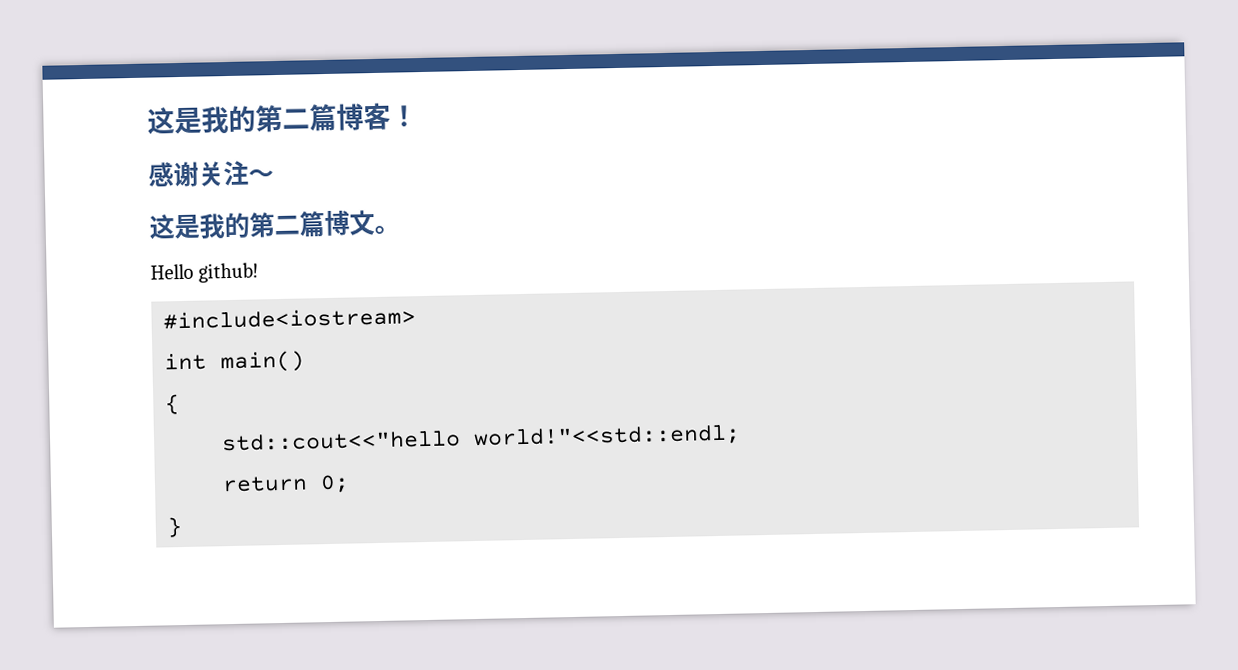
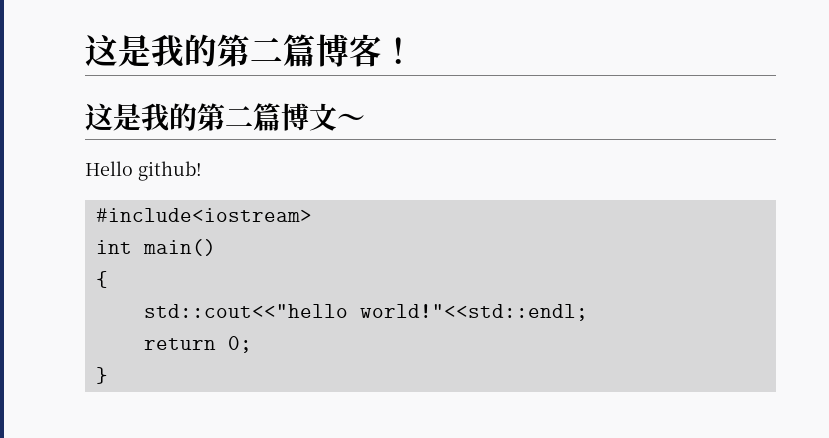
[148,160,274,188] // 感谢关注～ -> (415, 50) none
[374,225,400,235] 。 -> [337,113,365,128] ～

